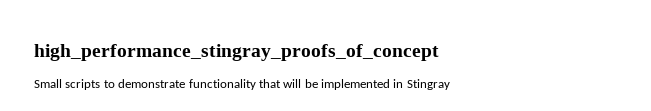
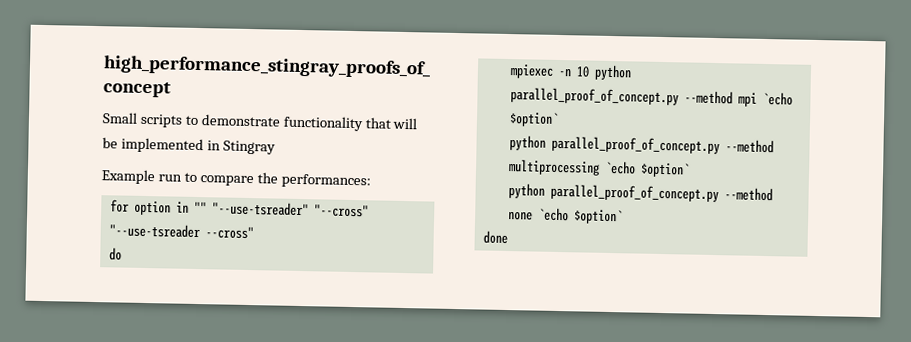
(450, 84) none -> [101,169,371,189] [109,199,369,218] [108,223,254,240] [108,247,122,261] [509,64,632,81] [509,87,793,107] [508,112,559,127] [508,135,774,155] [507,159,690,178] [507,183,773,203] [507,207,623,225] [482,230,508,245] // Example run to compare the performances: // for option in "" "--use-tsreader" "--cross" "--use-tsreader --cross" // do // mpiexec -n 10 python parallel_proof_of_concept.py --method mpi `echo $option` // python parallel_proof_of_concept.py --method multiprocessing `echo $option` // python parallel_proof_of_concept.py --method none `echo $option` // done

